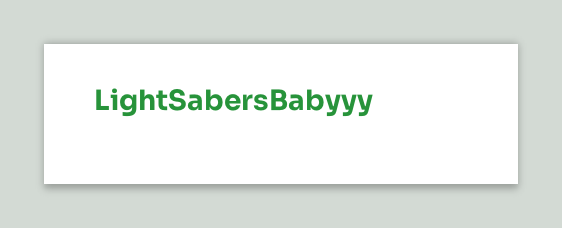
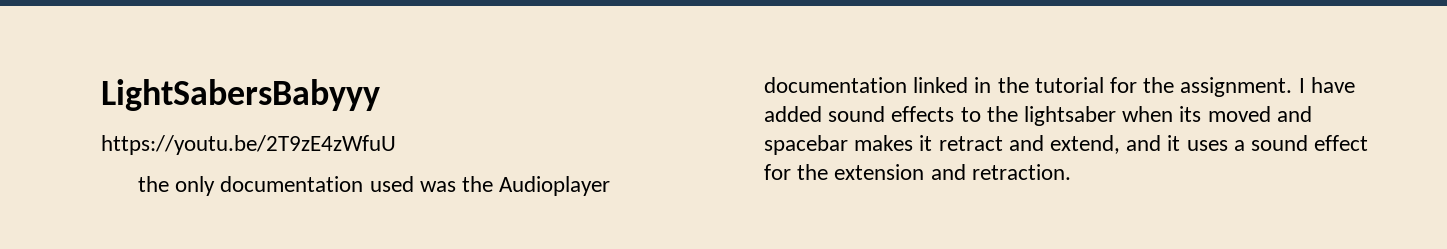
(373, 102) none -> [101,135,396,155] [138,176,611,196] [764,77,1355,97] [764,106,1312,126] [764,135,1369,155] [764,164,1071,180] // https://youtu.be/2T9zE4zWfuU // the only documentation used was the Audioplayer documentation linked in the tutorial for the assignment. I have added sound effects to the lightsaber when its moved and spacebar makes it retract and extend, and it uses a sound effect for the extension and retraction.

